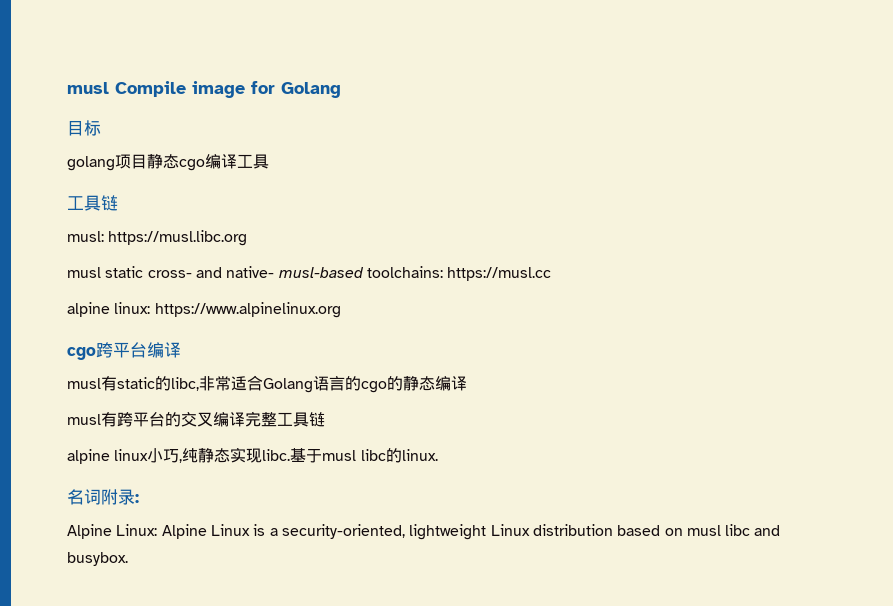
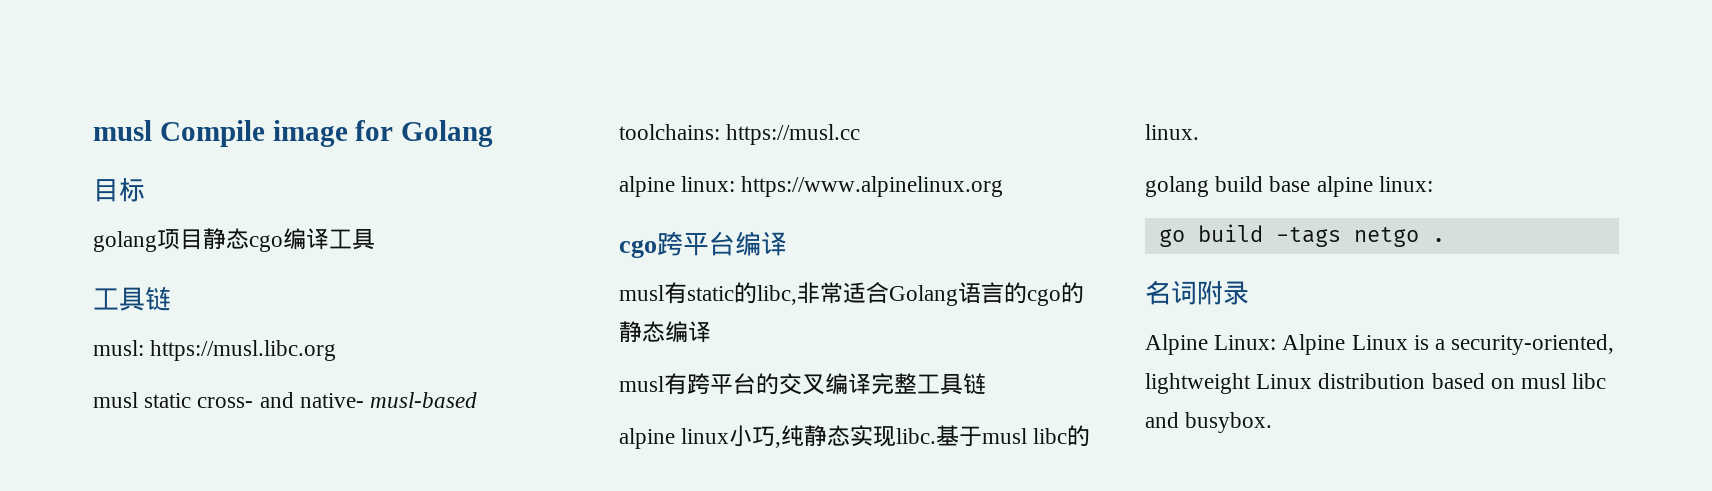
(438, 455) none -> [1145,176,1433,197] [1158,224,1445,247] // golang build base alpine linux: // go build -tags netgo .
[135,494,139,503] : -> (1249, 293) none

